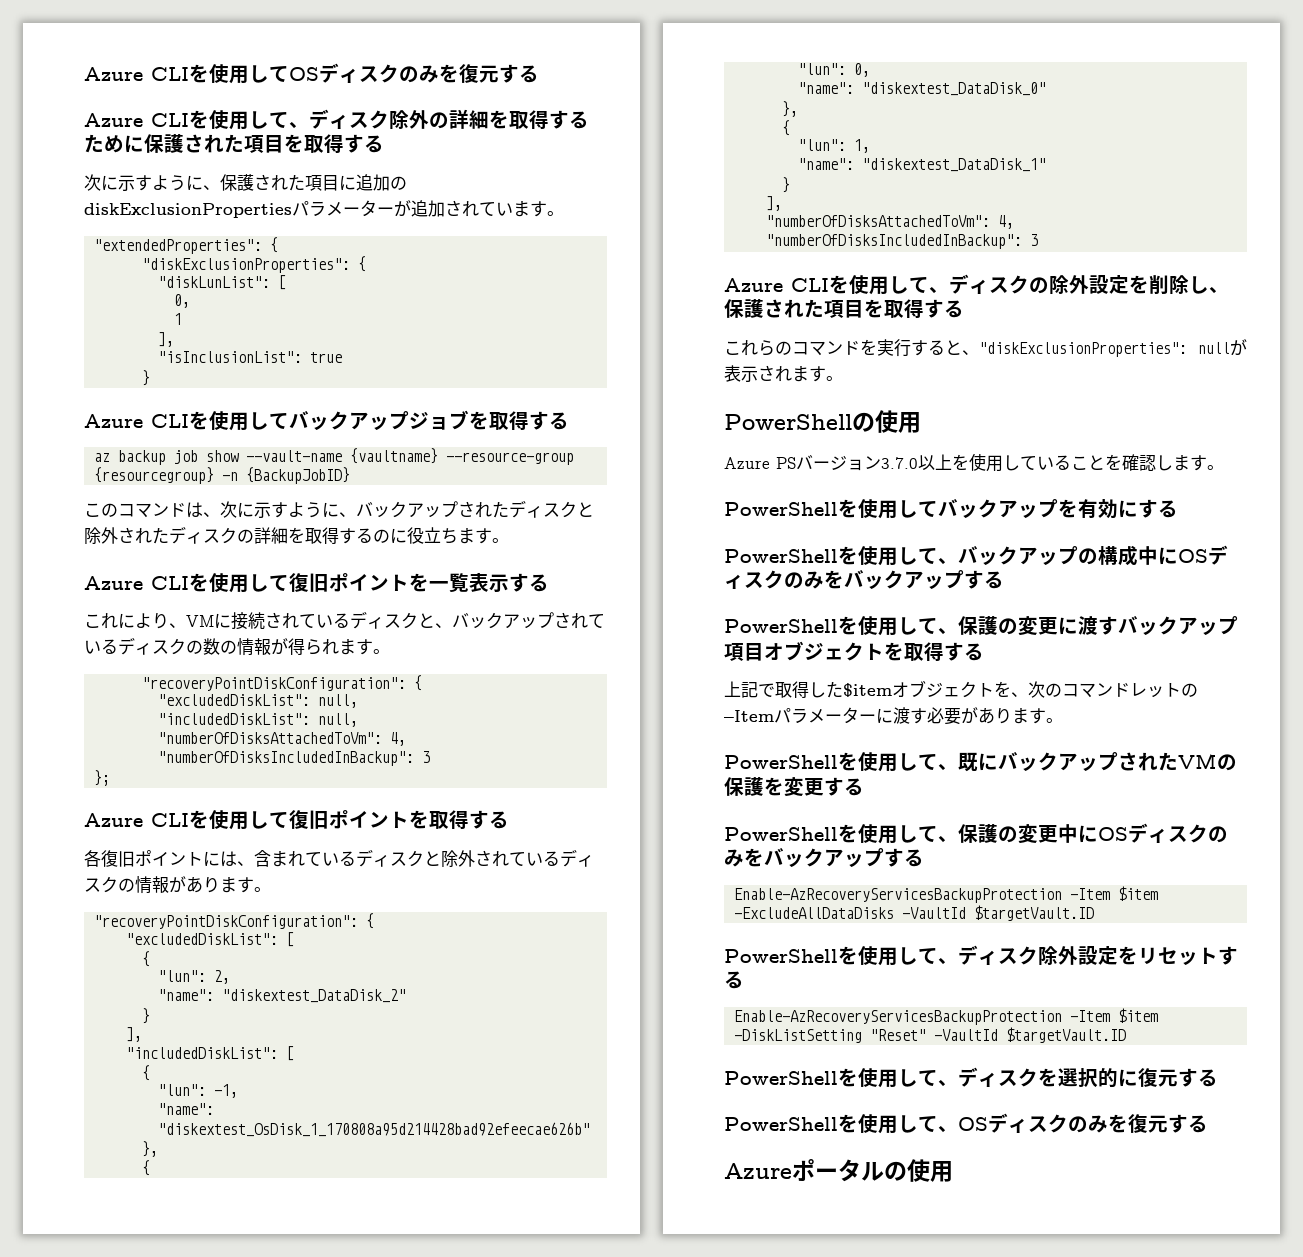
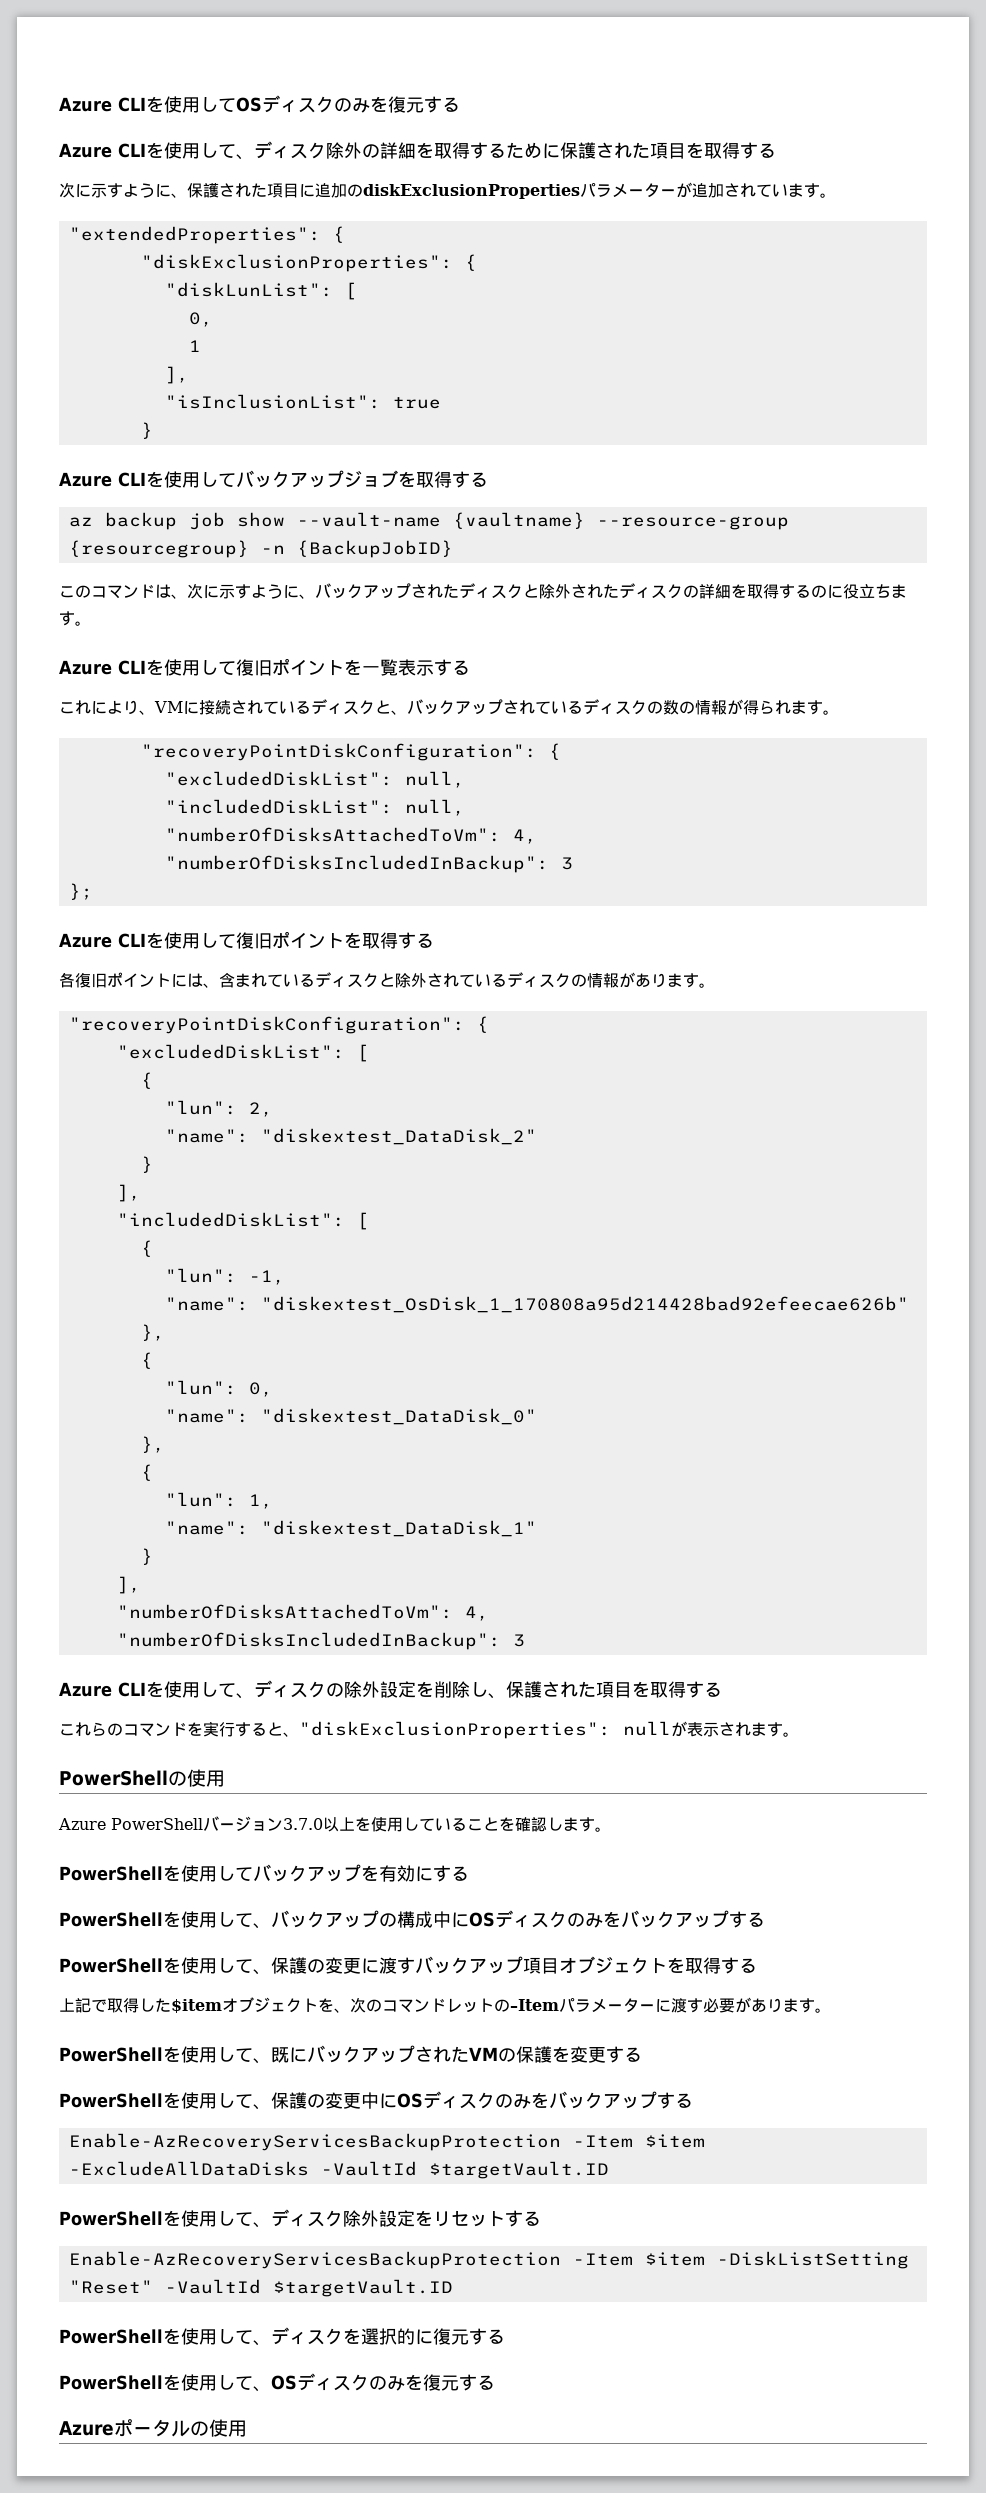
[776,457,796,469] PS -> [111,1818,203,1830] PowerShell

